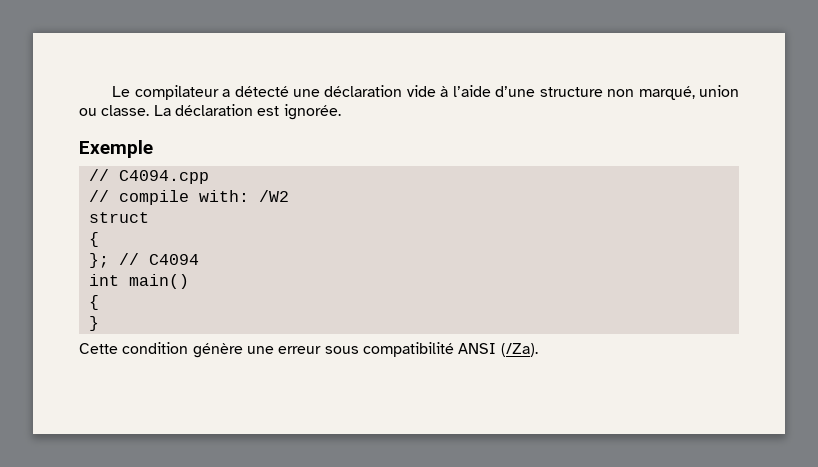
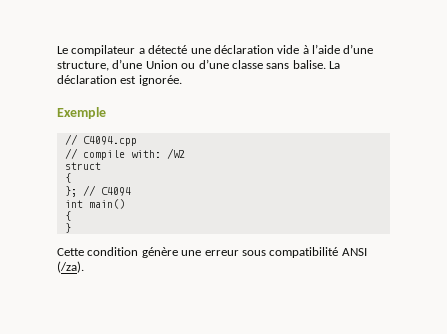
[539,85,740,100] [79,105,150,116] structure non marqué, union ou classe. -> [57,59,326,71] structure, d’une Union ou d’une classe sans balise.
[500,343,538,357] (/Za). -> [57,261,84,273] (/za).

